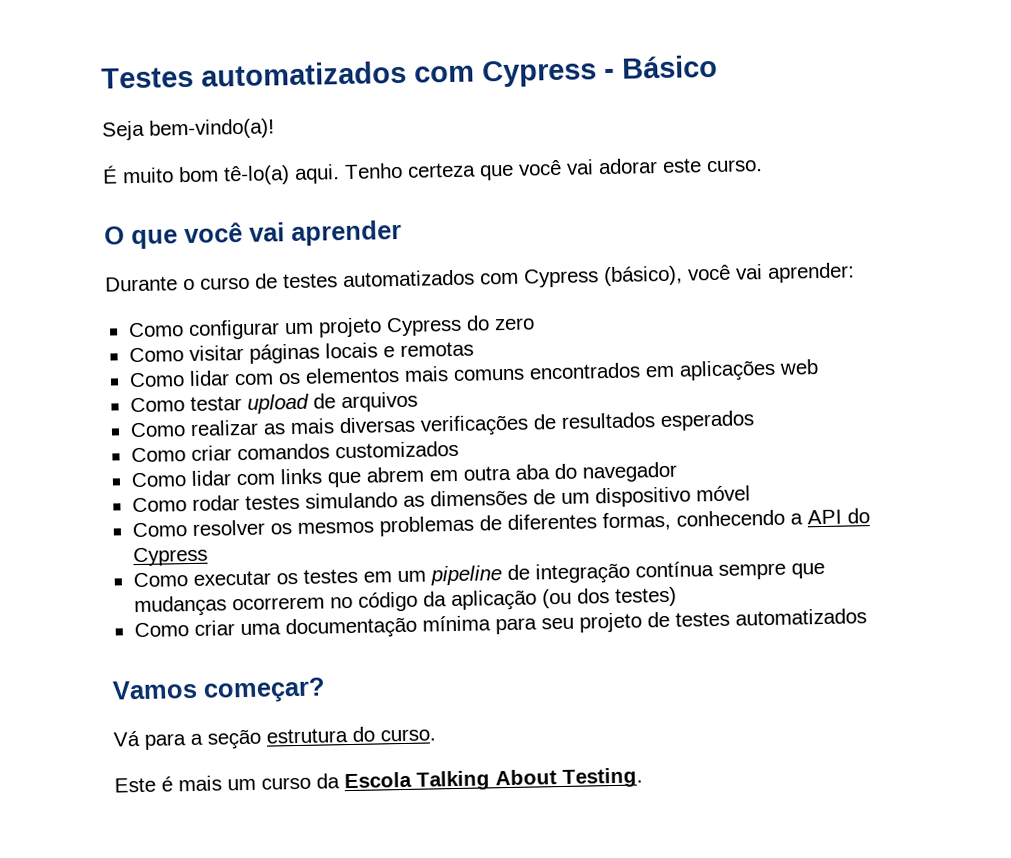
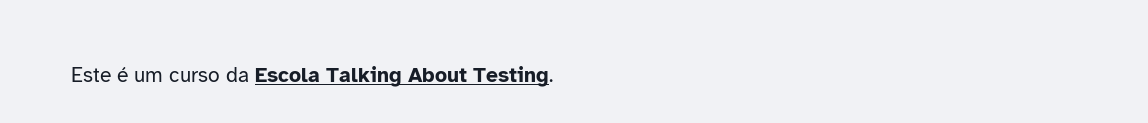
[101,54,718,89] [102,118,275,141] [102,158,763,186] [104,219,402,250] [105,262,855,292] [127,315,535,341] [128,341,474,364] [128,359,819,388] [129,391,418,414] [129,410,755,438] [130,440,459,463] [130,461,678,488] [131,485,751,513] [131,508,870,538] [132,546,208,567] [132,561,825,588] [133,586,677,618] [133,608,867,640] [112,677,326,703] [113,726,436,750] Testes automatizados com Cypress - Básico // Seja bem-vindo(a)! // É muito bom tê-lo(a) aqui. Tenho certeza que você vai adorar este curso. // O que você vai aprender // Durante o curso de testes automatizados com Cypress (básico), você vai aprender: // Como configurar um projeto Cypress do zero // Como visitar páginas locais e remotas // Como lidar com os elementos mais comuns encontrados em aplicações web // Como testar upload de arquivos // Como realizar as mais diversas verificações de resultados esperados // Como criar comandos customizados // Como lidar com links que abrem em outra aba do navegador // Como rodar testes simulando as dimensões de um dispositivo móvel // Como resolver os mesmos problemas de diferentes formas, conhecendo a API do Cypress // Como executar os testes em um pipeline de integração contínua sempre que mudanças ocorrerem no código da aplicação (ou dos testes) // Como criar uma documentação mínima para seu projeto de testes automatizados // Vamos começar? // Vá para a seção estrutura do curso. // -> (71, 74) none
[178,775,222,792] mais -> (128, 74) none

